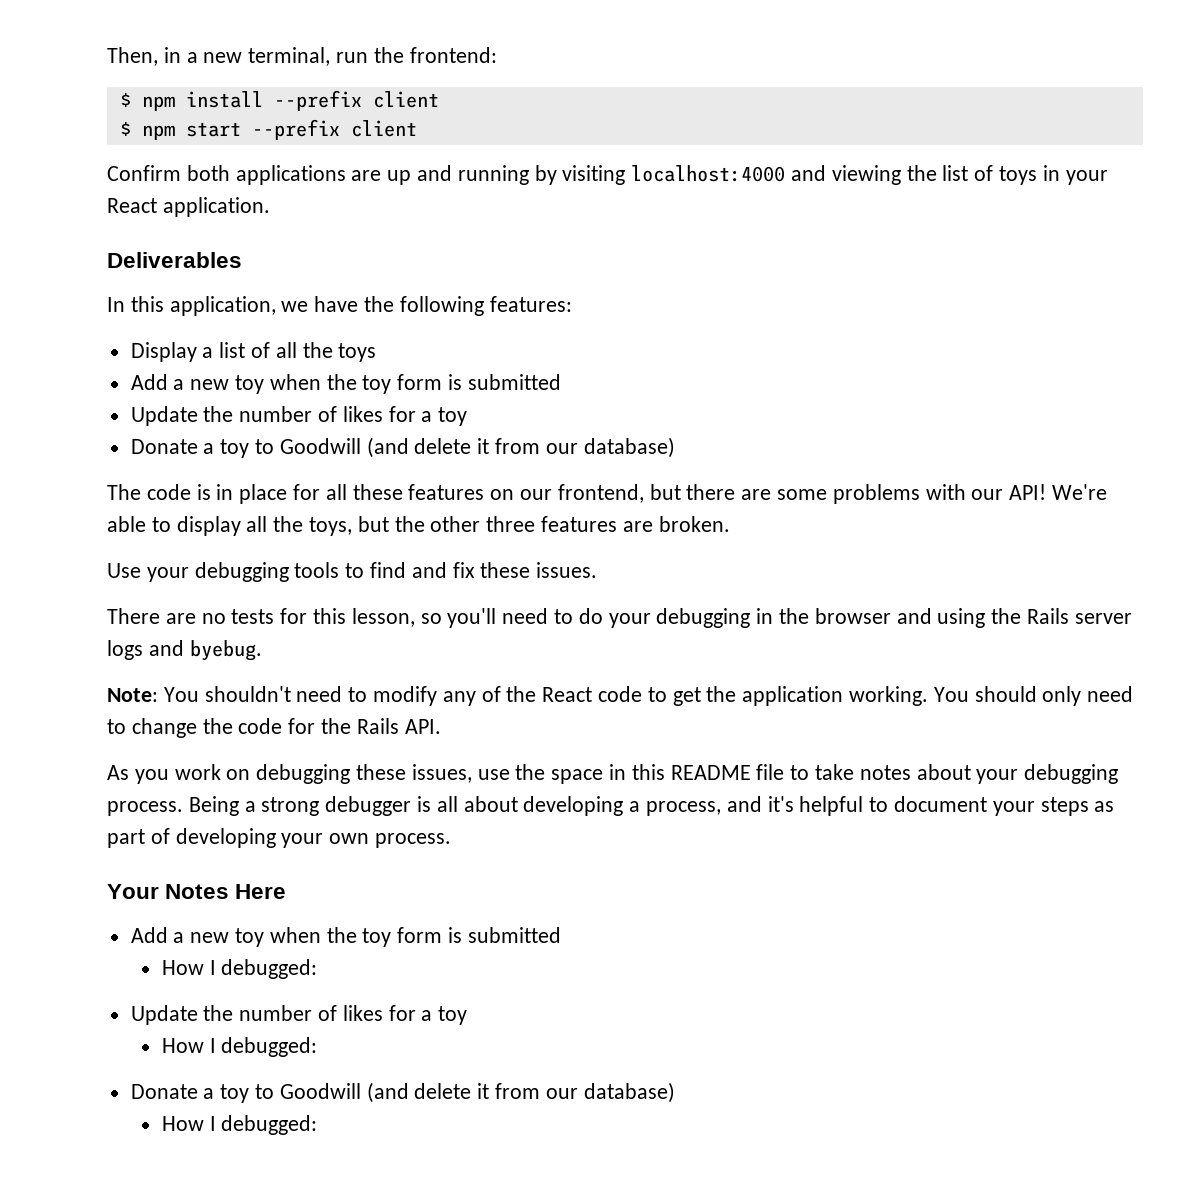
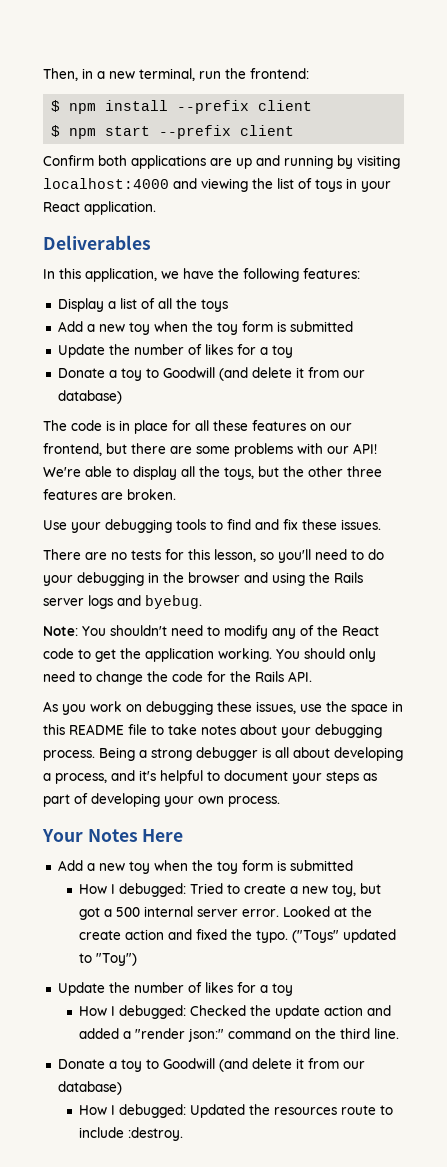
(318, 969) none -> [189,883,381,897] [78,906,372,920] [78,929,396,943] [78,953,137,966] Tried to create a new toy, but got a 500 internal server error. Looked at the create action and fixed the typo. ("Toys" updated to "Toy")
(318, 1047) none -> [189,1005,391,1019] [78,1028,399,1042] Checked the update action and added a "render json:" command on the third line.
(318, 1125) none -> [189,1104,393,1118] [78,1127,183,1141] Updated the resources route to include :destroy.

